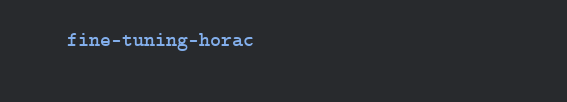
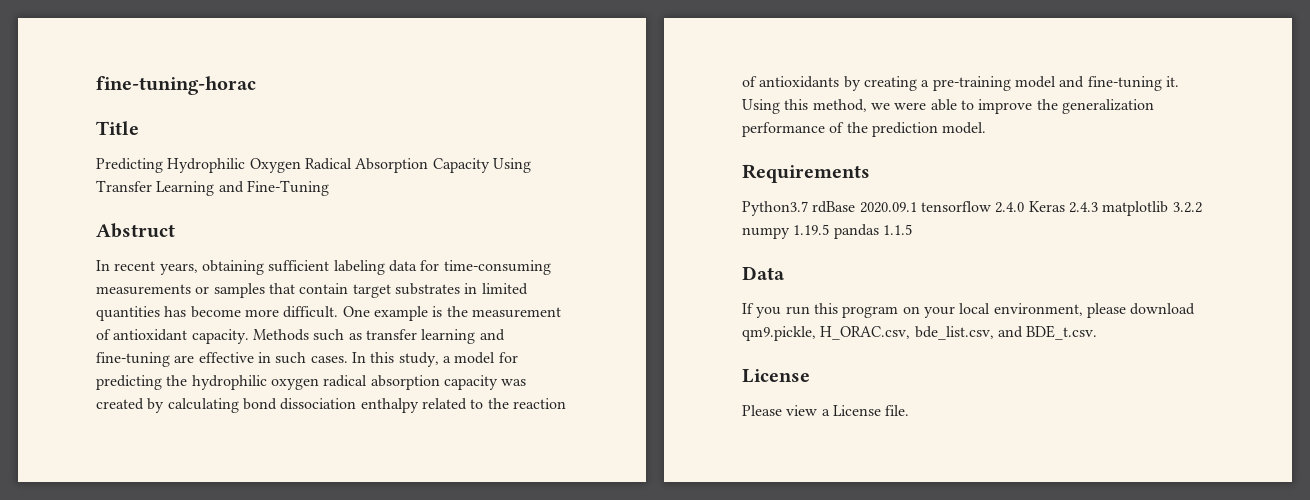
(254, 42) none -> [96,121,139,135] [96,158,531,173] [96,180,329,196] [96,223,175,238] [96,260,551,275] [96,283,528,298] [96,306,561,321] [96,329,505,344] [96,352,518,367] [96,375,527,390] [96,398,566,413] [742,76,1179,91] [742,99,1154,114] [742,122,987,137] [742,164,870,183] [742,201,1202,216] [742,224,912,239] [742,266,785,280] [742,303,1196,318] [742,325,1098,341] [742,369,810,383] [742,405,910,416] // Title // Predicting Hydrophilic Oxygen Radical Absorption Capacity Using Transfer Learning and Fine-Tuning // Abstruct // In recent years, obtaining sufficient labeling data for time-consuming measurements or samples that contain target substrates in limited quantities has become more difficult. One example is the measurement of antioxidant capacity. Methods such as transfer learning and fine-tuning are effective in such cases. In this study, a model for predicting the hydrophilic oxygen radical absorption capacity was created by calculating bond dissociation enthalpy related to the reaction of antioxidants by creating a pre-training model and fine-tuning it. Using this method, we were able to improve the generalization performance of the prediction model. // Requirements // Python3.7 rdBase 2020.09.1 tensorflow 2.4.0 Keras 2.4.3 matplotlib 3.2.2 numpy 1.19.5 pandas 1.1.5 // Data // If you run this program on your local environment, please download qm9.pickle, H_ORAC.csv, bde_list.csv, and BDE_t.csv. // License // Please view a License file.

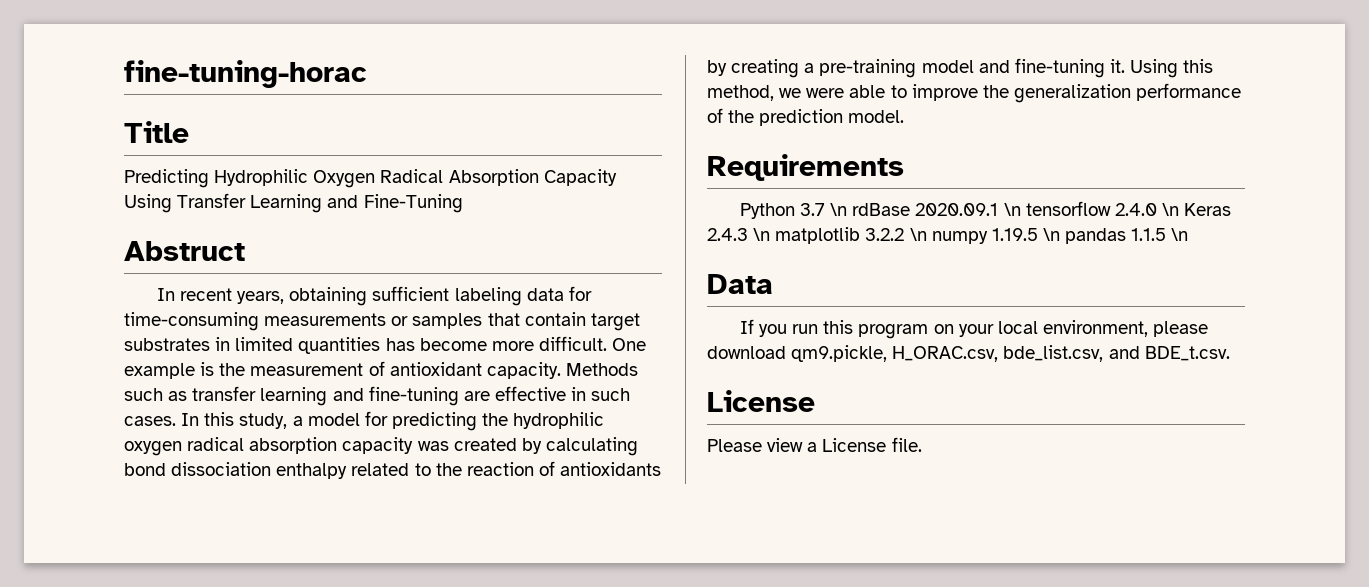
[742,201,808,216] Python3.7 -> [739,203,848,219] Python 3.7 \n
(917, 207) none -> [1003,203,1021,216] \n
(1025, 207) none -> [1161,203,1179,216] \n
(1098, 207) none -> [753,228,771,241] \n
(1202, 207) none -> [909,228,927,241] \n
(830, 229) none -> [1042,228,1060,241] \n
(912, 229) none -> [1171,228,1189,241] \n

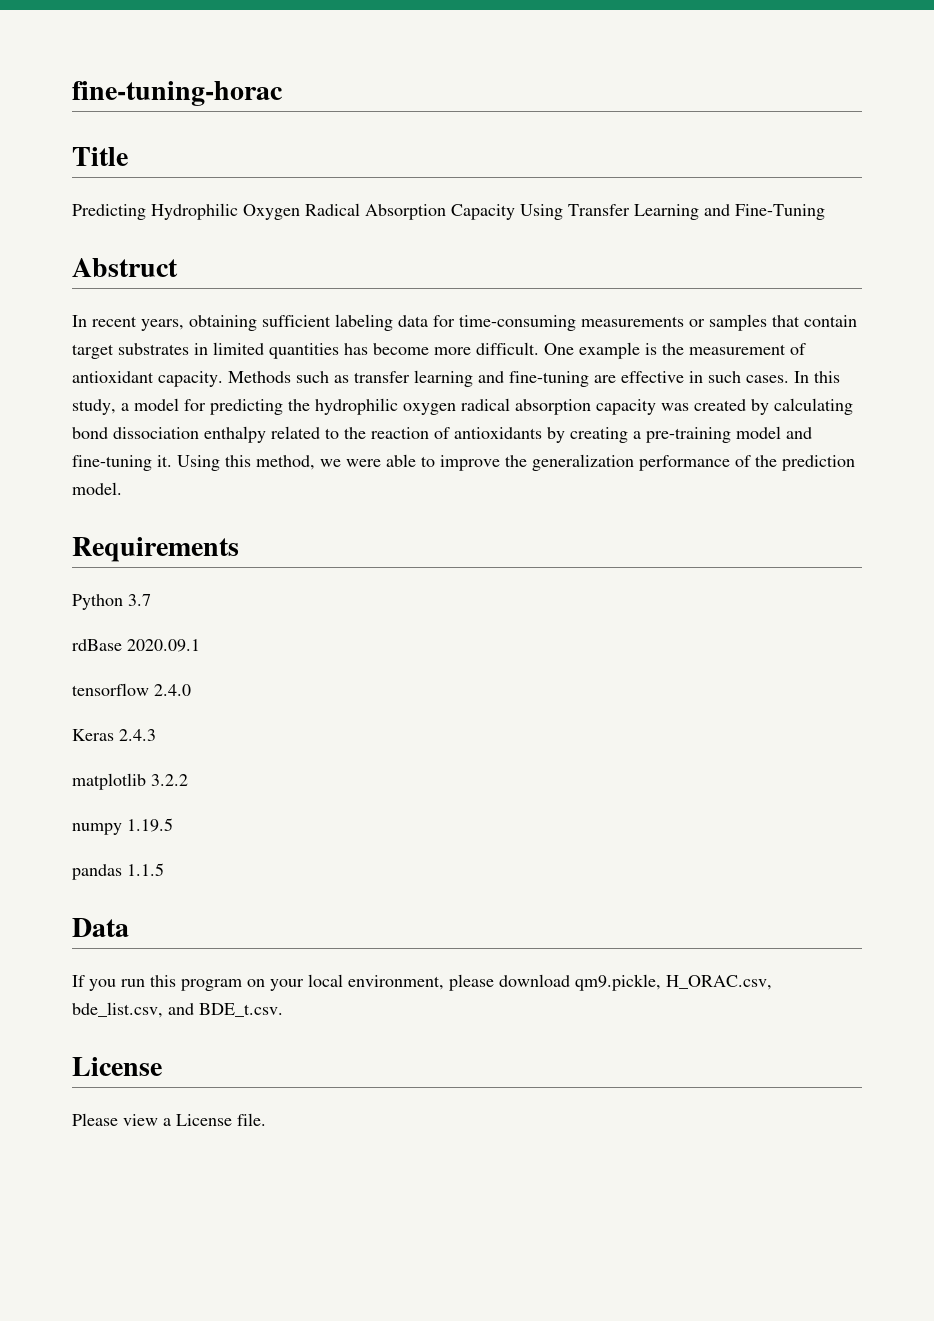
[830,203,848,216] \n -> (151, 600) //
[1003,203,1021,216] \n -> (200, 645) //
[1161,203,1179,216] \n -> (191, 690) //
[753,228,771,241] \n -> (156, 735) //
[909,228,927,241] \n -> (188, 780) //
[1042,228,1060,241] \n -> (173, 825) //
[1171,228,1189,241] \n -> (164, 869) none

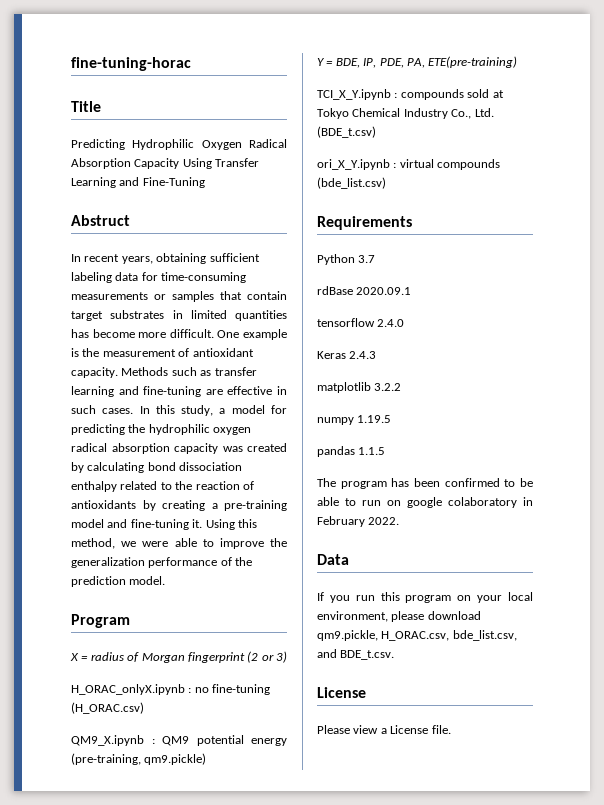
(122, 488) none -> [71,614,130,628] [70,651,287,663] [71,684,271,695] [71,702,144,714] [71,735,287,746] [71,753,207,765] [317,56,518,68] [317,89,504,100] [317,108,494,119] [317,126,376,138] [317,159,501,170] [317,177,386,189] // Program // X = radius of Morgan fingerprint (2 or 3) // H_ORAC_onlyX.ipynb : no fine-tuning (H_ORAC.csv) // QM9_X.ipynb : QM9 potential energy (pre-training, qm9.pickle) // Y = BDE, IP, PDE, PA, ETE(pre-training) // TCI_X_Y.ipynb : compounds sold at Tokyo Chemical Industry Co., Ltd. (BDE_t.csv) // ori_X_Y.ipynb : virtual compounds (bde_list.csv)
(164, 869) none -> [317,478,533,489] [317,497,533,508] [317,516,400,527] // The program has been confirmed to be able to run on google colaboratory in February 2022.

